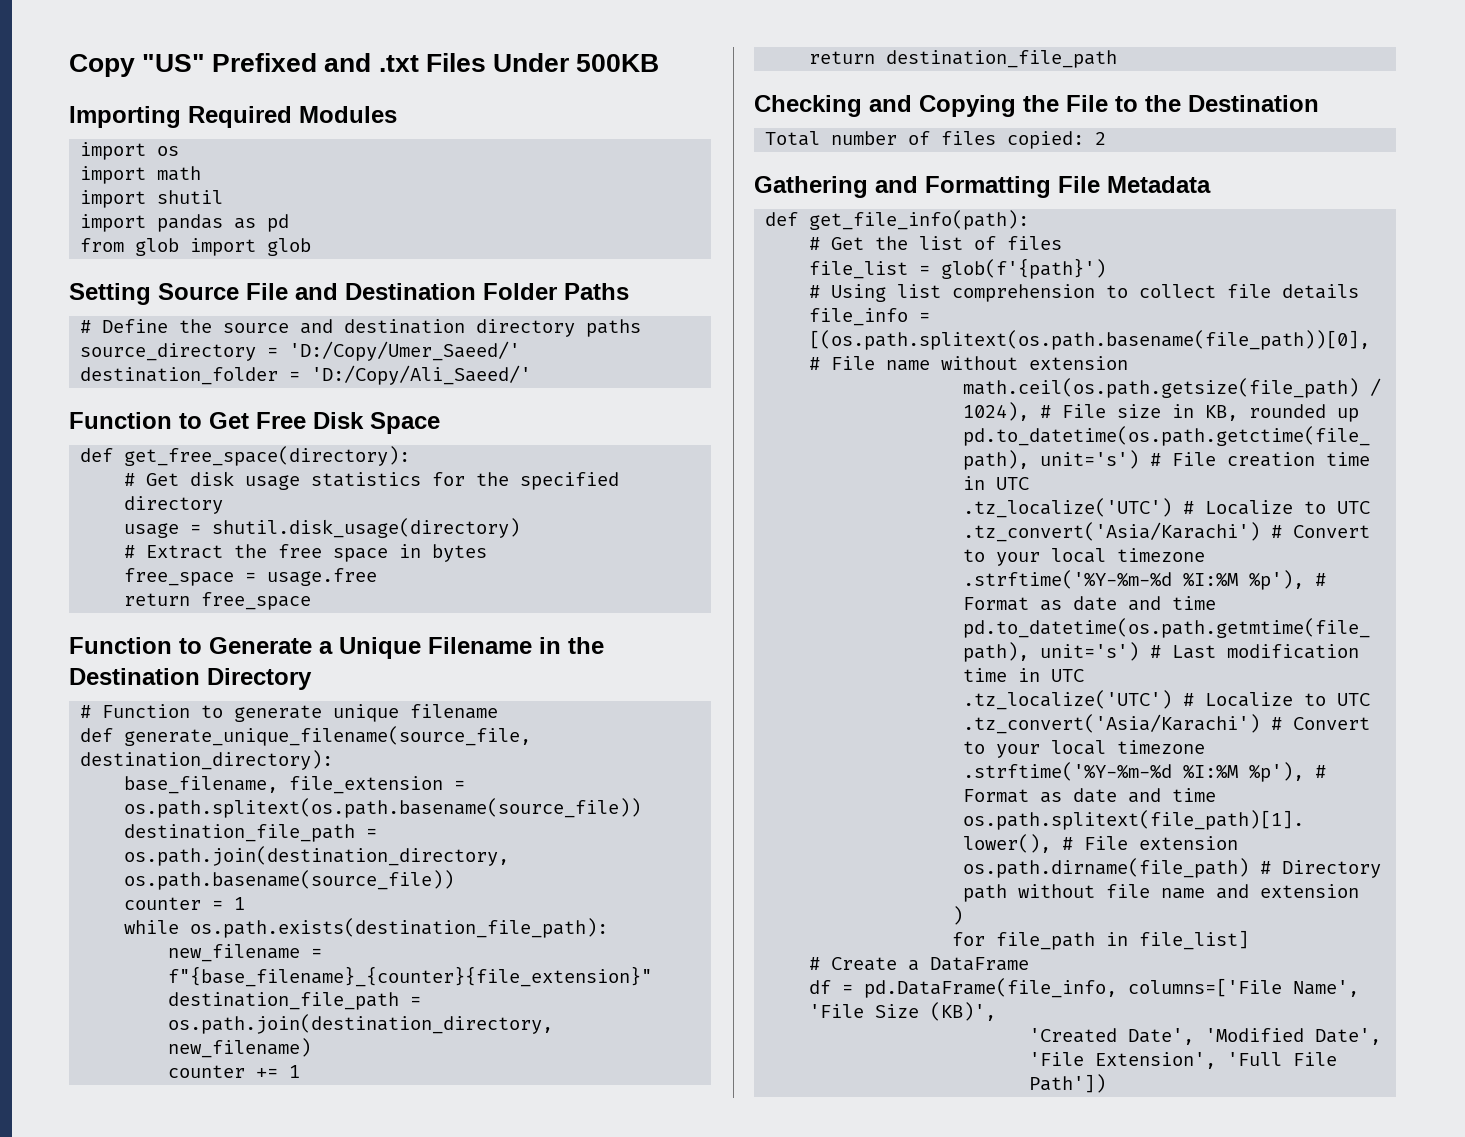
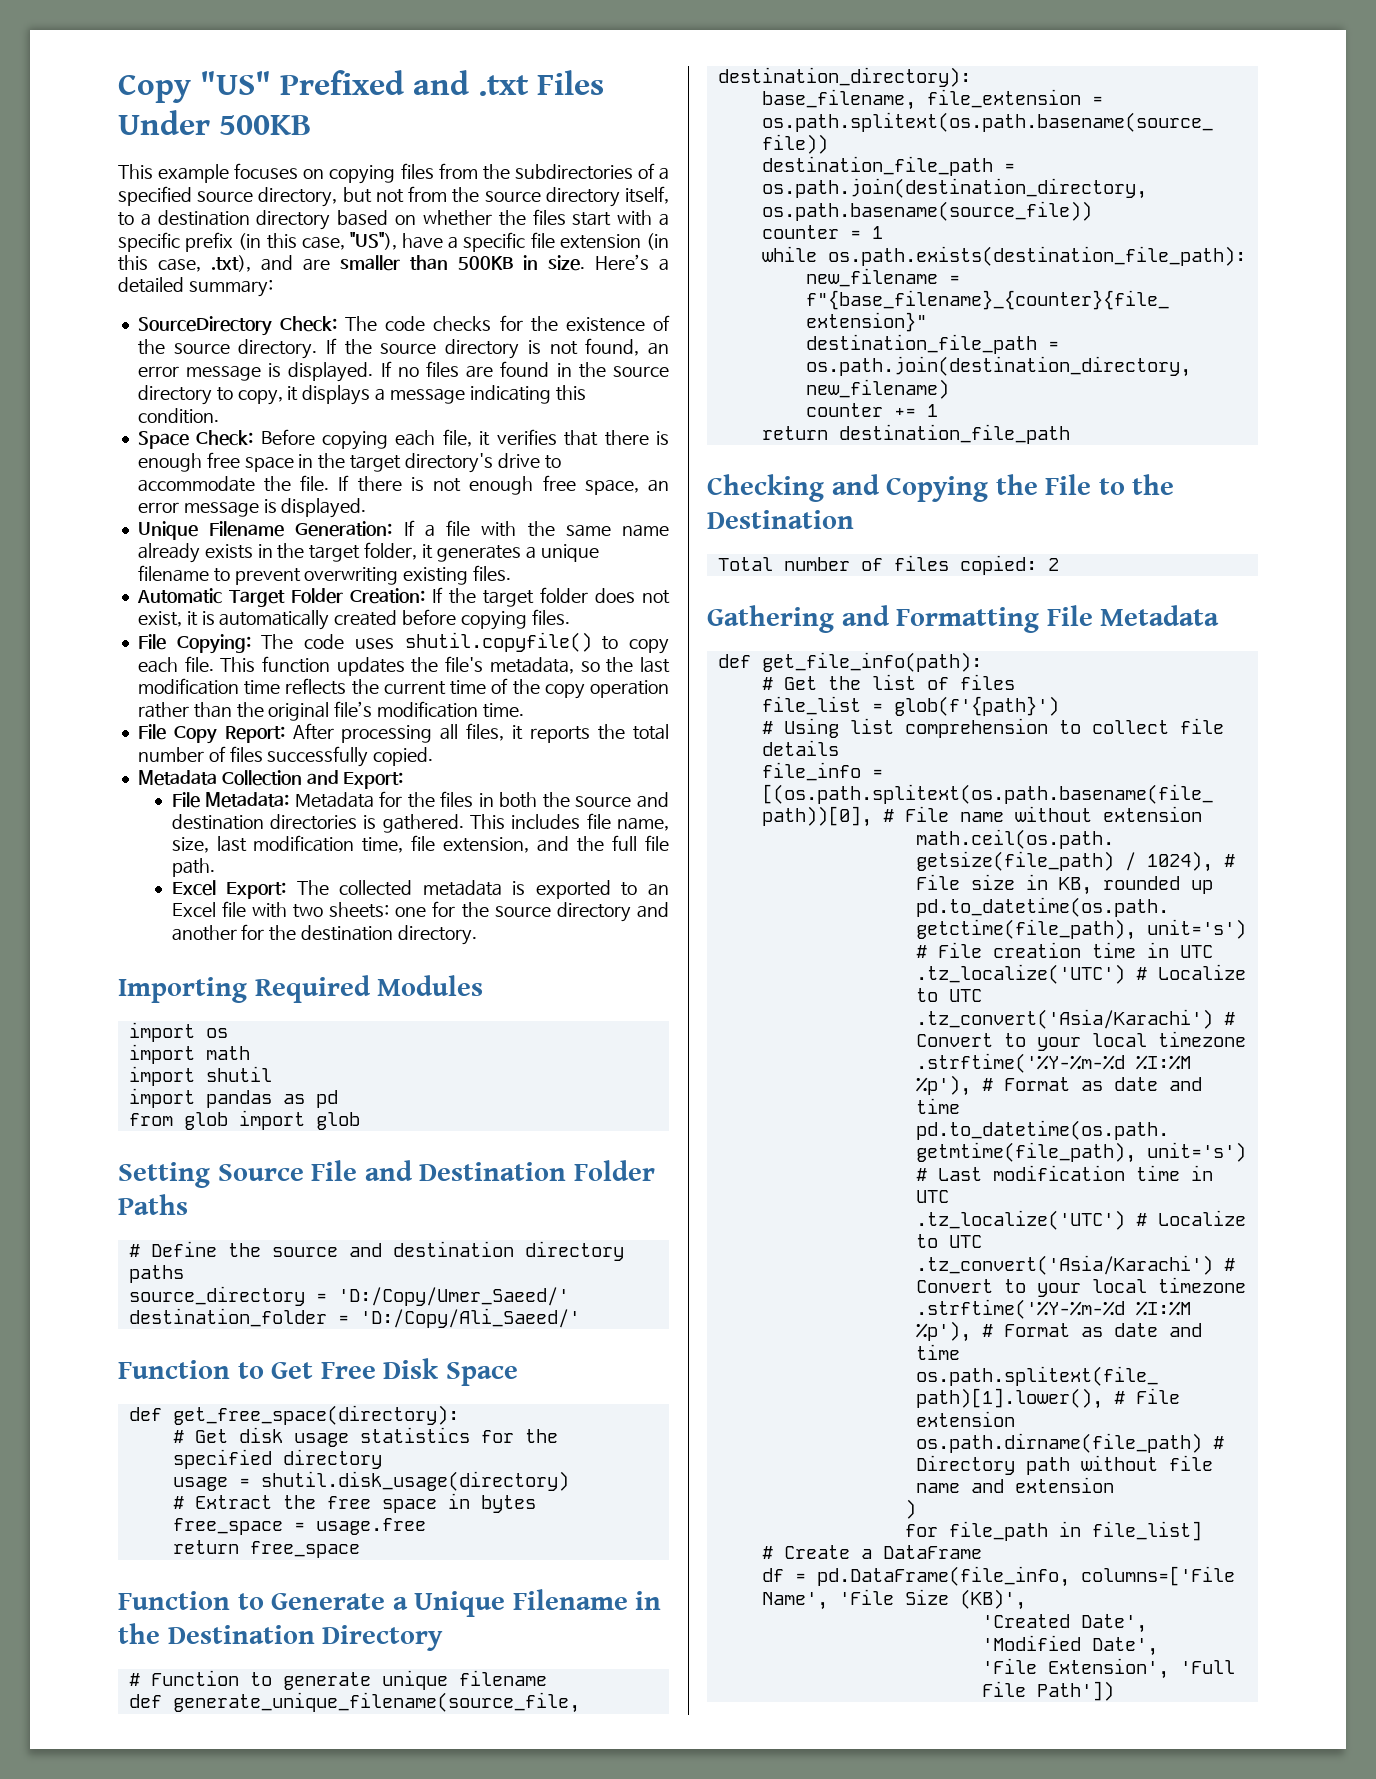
(660, 63) none -> [118,163,669,184] [118,186,669,207] [118,209,669,230] [118,232,669,252] [118,254,670,272] [118,277,273,297] [137,315,670,336] [137,338,670,359] [137,361,669,382] [137,385,586,405] [137,408,219,424] [137,429,670,450] [137,452,561,473] [137,475,670,495] [137,498,367,518] [137,520,670,540] [137,542,599,563] [137,565,512,585] [136,587,670,607] [137,609,570,630] [137,632,669,654] [137,656,671,676] [137,678,670,699] [137,701,524,721] [137,723,670,744] [137,746,434,767] [137,770,404,789] [171,791,670,808] [171,813,670,833] [171,835,669,853] [171,858,215,877] [171,880,670,899] [171,901,670,922] [171,924,478,945] // This example focuses on copying files from the subdirectories of a specified source directory, but not from the source directory itself, to a destination directory based on whether the files start with a specific prefix (in this case, "US"), have a specific file extension (in this case, .txt), and are smaller than 500KB in size. Here’s a detailed summary: // SourceDirectory Check: The code checks for the existence of the source directory. If the source directory is not found, an error message is displayed. If no files are found in the source directory to copy, it displays a message indicating this condition. // Space Check: Before copying each file, it verifies that there is enough free space in the target directory's drive to accommodate the file. If there is not enough free space, an error message is displayed. // Unique Filename Generation: If a file with the same name already exists in the target folder, it generates a unique filename to prevent overwriting existing files. // Automatic Target Folder Creation: If the target folder does not exist, it is automatically created before copying files. // File Copying: The code uses shutil.copyfile() to copy each file. This function updates the file's metadata, so the last modification time reflects the current time of the copy operation rather than the original file’s modification time. // File Copy Report: After processing all files, it reports the total number of files successfully copied. // Metadata Collection and Export: // File Metadata: Metadata for the files in both the source and destination directories is gathered. This includes file name, size, last modification time, file extension, and the full file path. // Excel Export: The collected metadata is exported to an Excel file with two sheets: one for the source directory and another for the destination directory.

